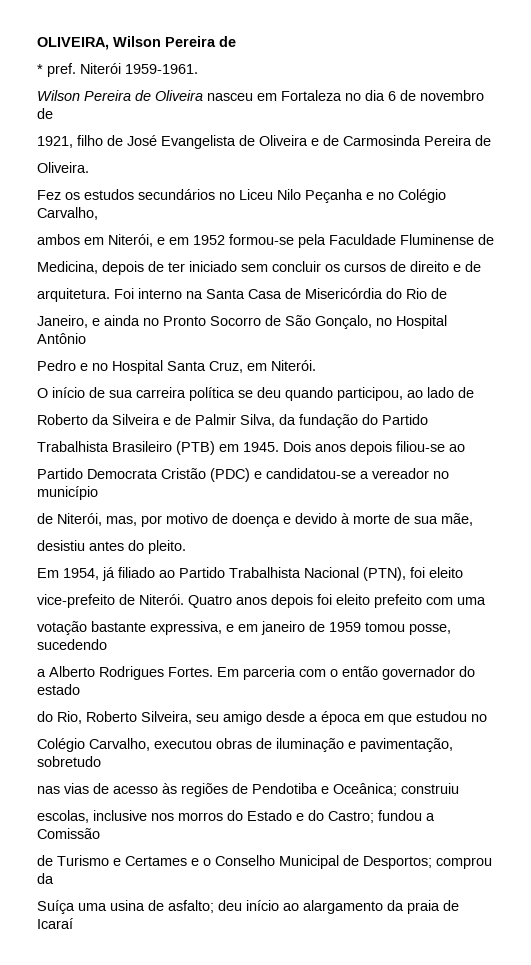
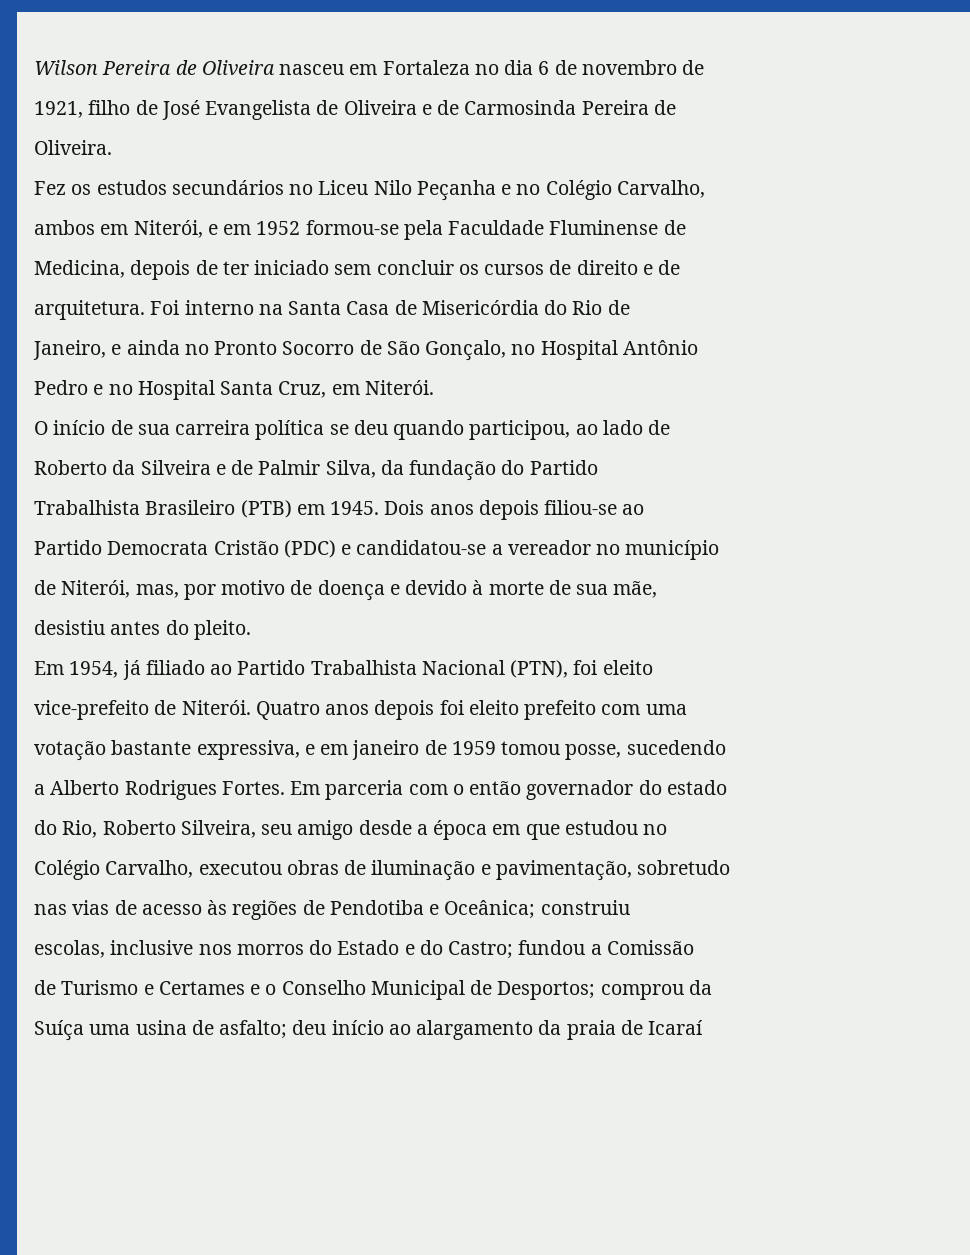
[37,36,236,50] [37,63,198,77] OLIVEIRA, Wilson Pereira de // * pref. Niterói 1959-1961. // -> (34, 67) none

